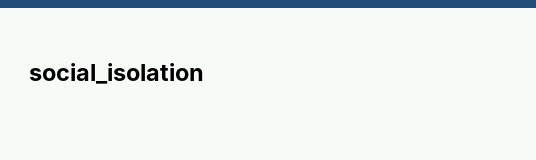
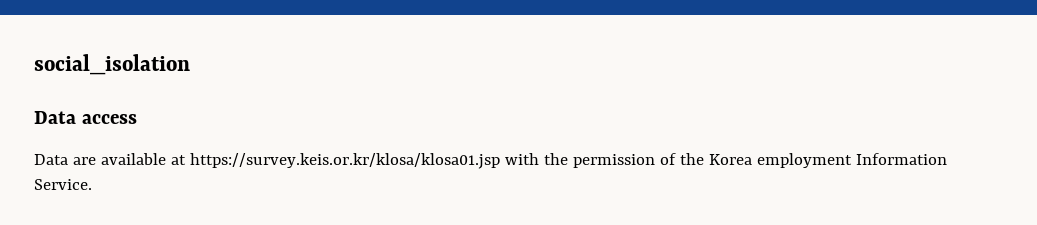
(204, 73) none -> [34,111,137,124] [34,153,947,169] [34,179,92,190] // Data access // Data are available at https://survey.keis.or.kr/klosa/klosa01.jsp with the permission of the Korea employment Information Service.

